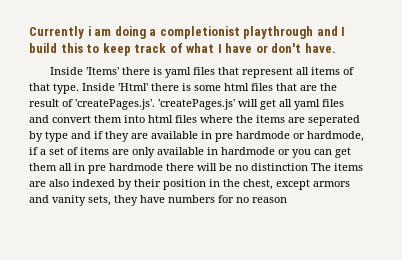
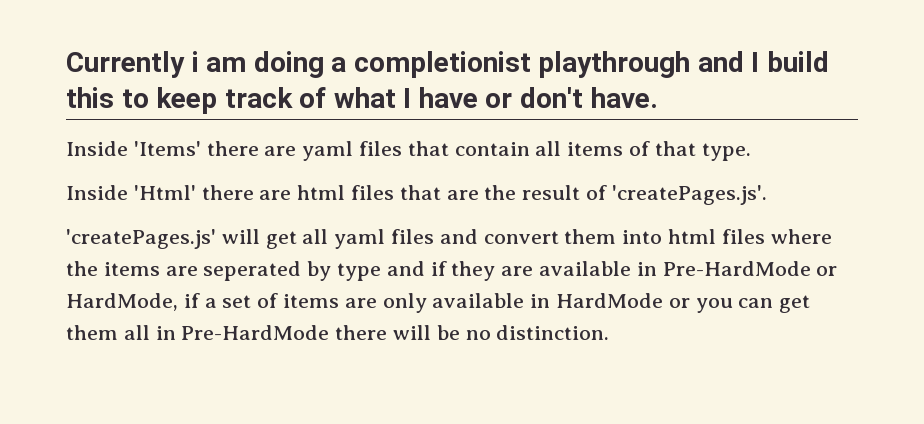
[153,67,163,75] is -> [264,146,297,156] are
[242,67,294,78] represent -> [454,142,530,156] contain
(79, 88) none -> (751, 152) //
[182,83,221,91] is some -> [259,190,292,200] are
(155, 104) none -> (767, 195) //
[215,131,364,142] pre hardmode or hardmode, -> [662,261,838,276] [66,293,178,311] Pre-HardMode or HardMode,
[221,147,275,155] hardmode -> [556,293,664,308] HardMode
[88,163,163,174] pre hardmode -> [181,325,330,340] Pre-HardMode
[251,163,363,171] [29,179,350,190] [29,195,287,206] distinction The items are also indexed by their position in the chest, except armors and vanity sets, they have numbers for no reason -> [496,325,610,340] distinction.

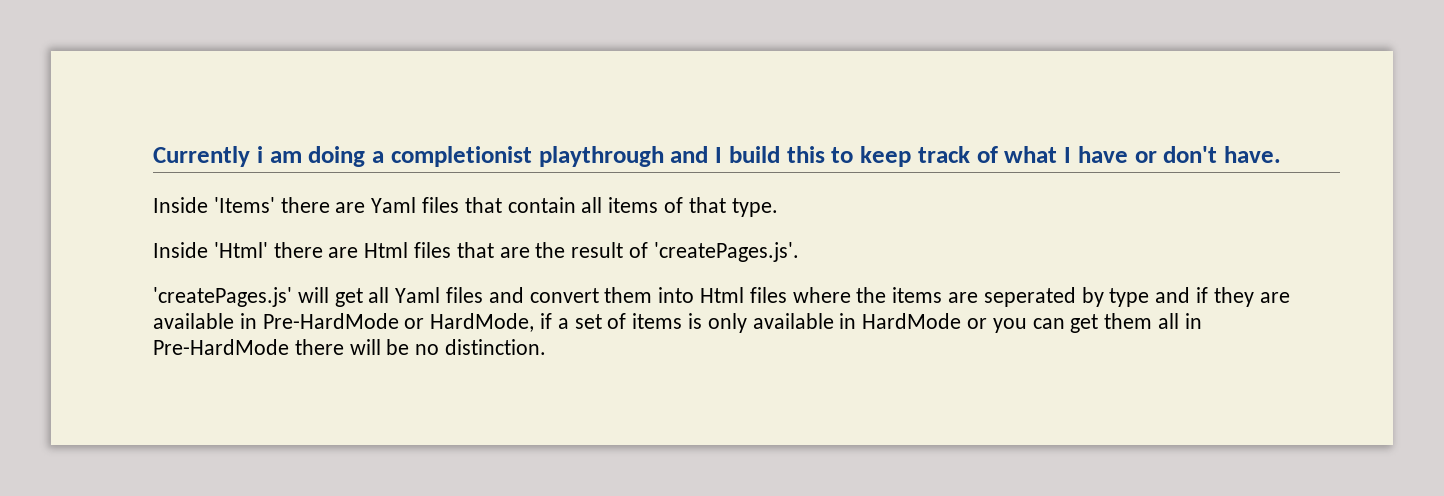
[302,141,354,161] yaml -> [371,197,417,213] Yaml
[297,185,346,200] html -> [364,242,409,258] Html
[334,229,386,249] yaml -> [395,287,441,303] Yaml
[668,229,717,244] html -> [700,287,745,303] Html
[344,298,377,308] are -> [688,313,703,329] is

